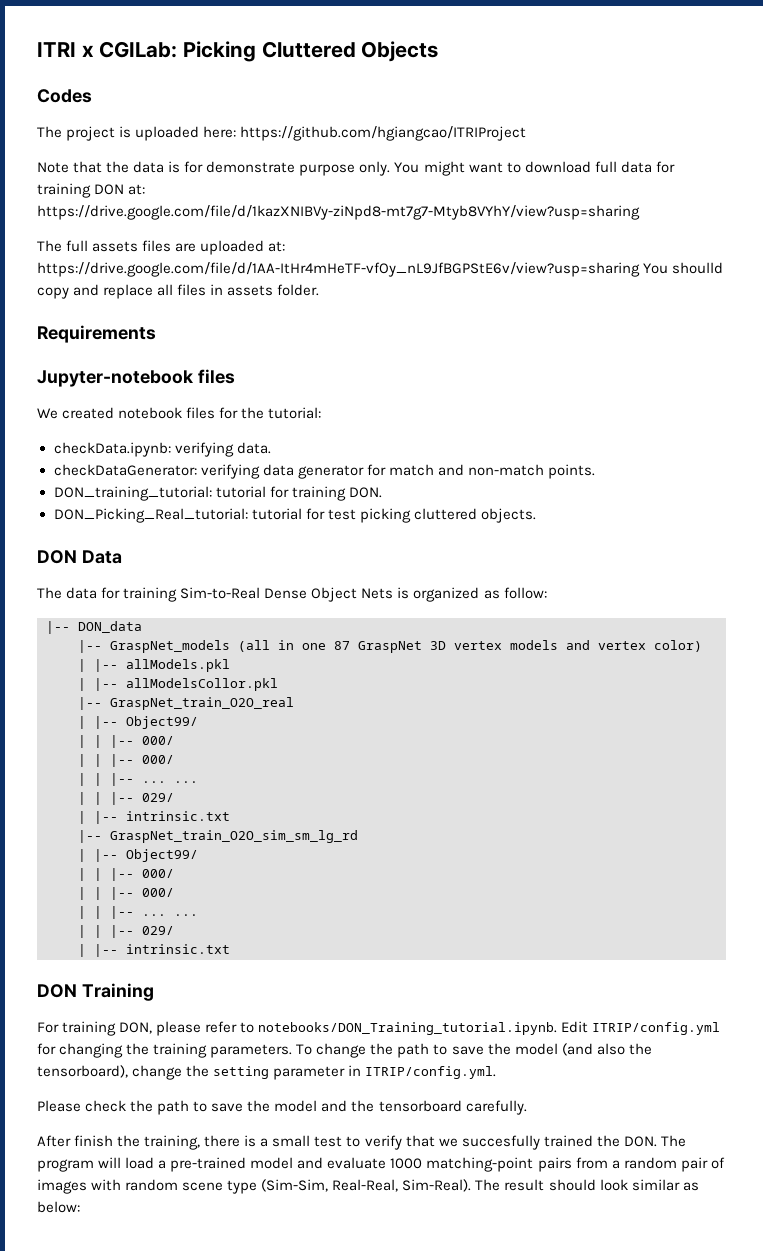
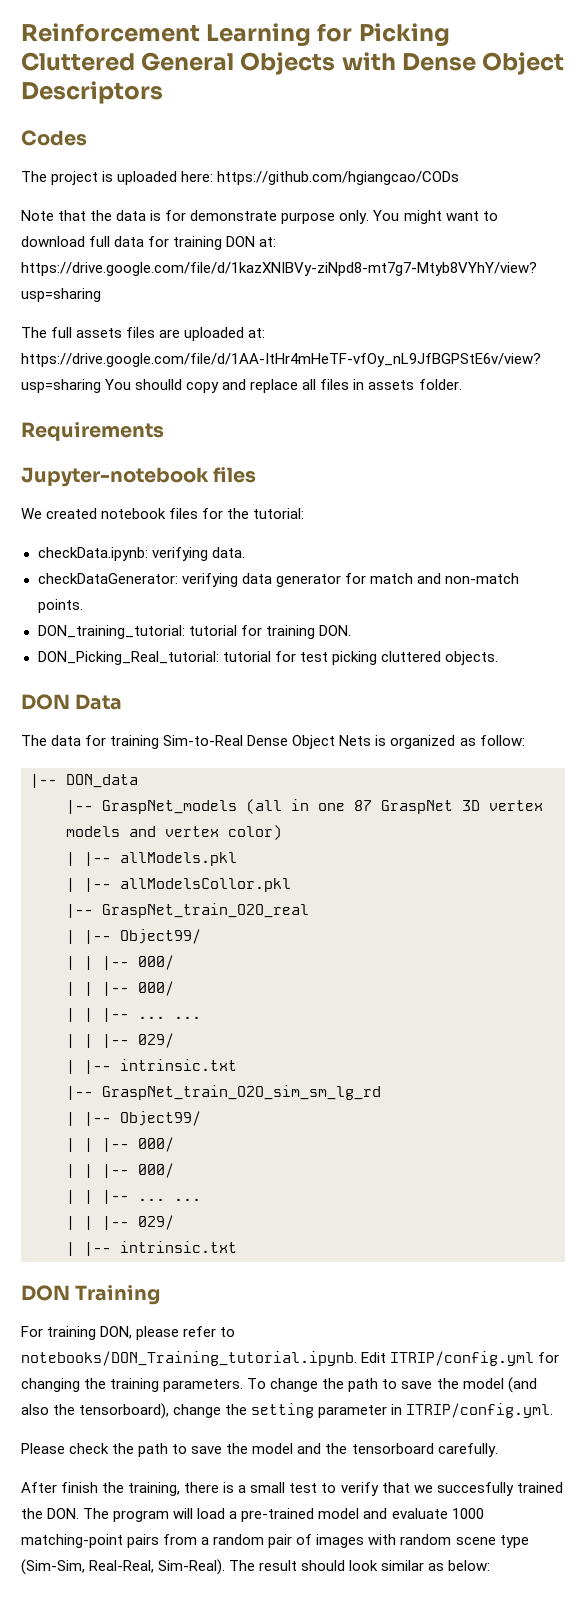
[37,41,178,58] ITRI x CGILab: -> [21,23,353,47] Reinforcement Learning for
(356, 49) none -> [141,52,235,71] General
(439, 51) none -> [341,52,565,75] [21,81,163,104] with Dense Object Descriptors
[240,126,527,141] https://github.com/hgiangcao/ITRIProject -> [217,171,460,185] https://github.com/hgiangcao/CODs

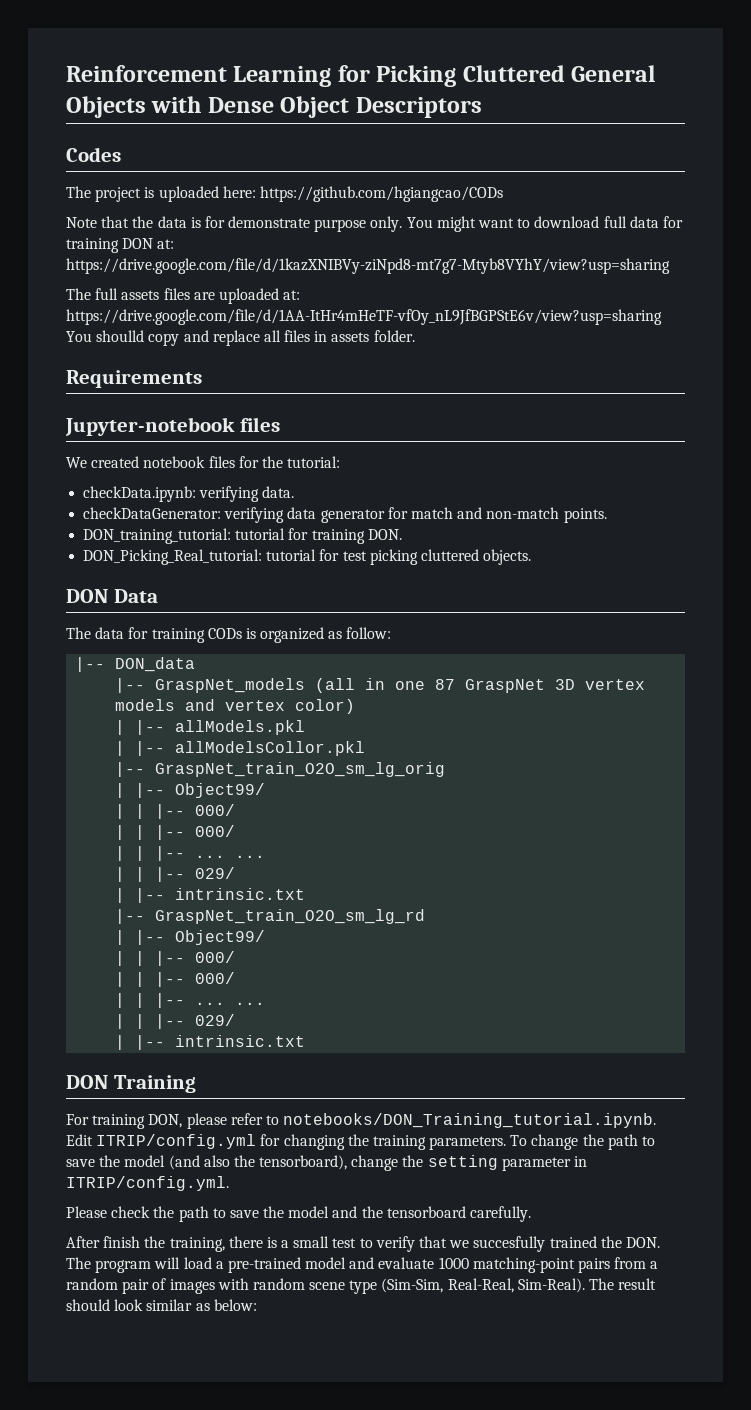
[163,735,372,749] Sim-to-Real Dense Object Nets -> [207,628,242,639] CODs
[102,903,309,918] GraspNet_train_O2O_real -> [155,762,446,777] GraspNet_train_O2O_sm_lg_orig
[102,1085,381,1100] GraspNet_train_O2O_sim_sm_lg_rd -> [155,909,426,924] GraspNet_train_O2O_sm_lg_rd

